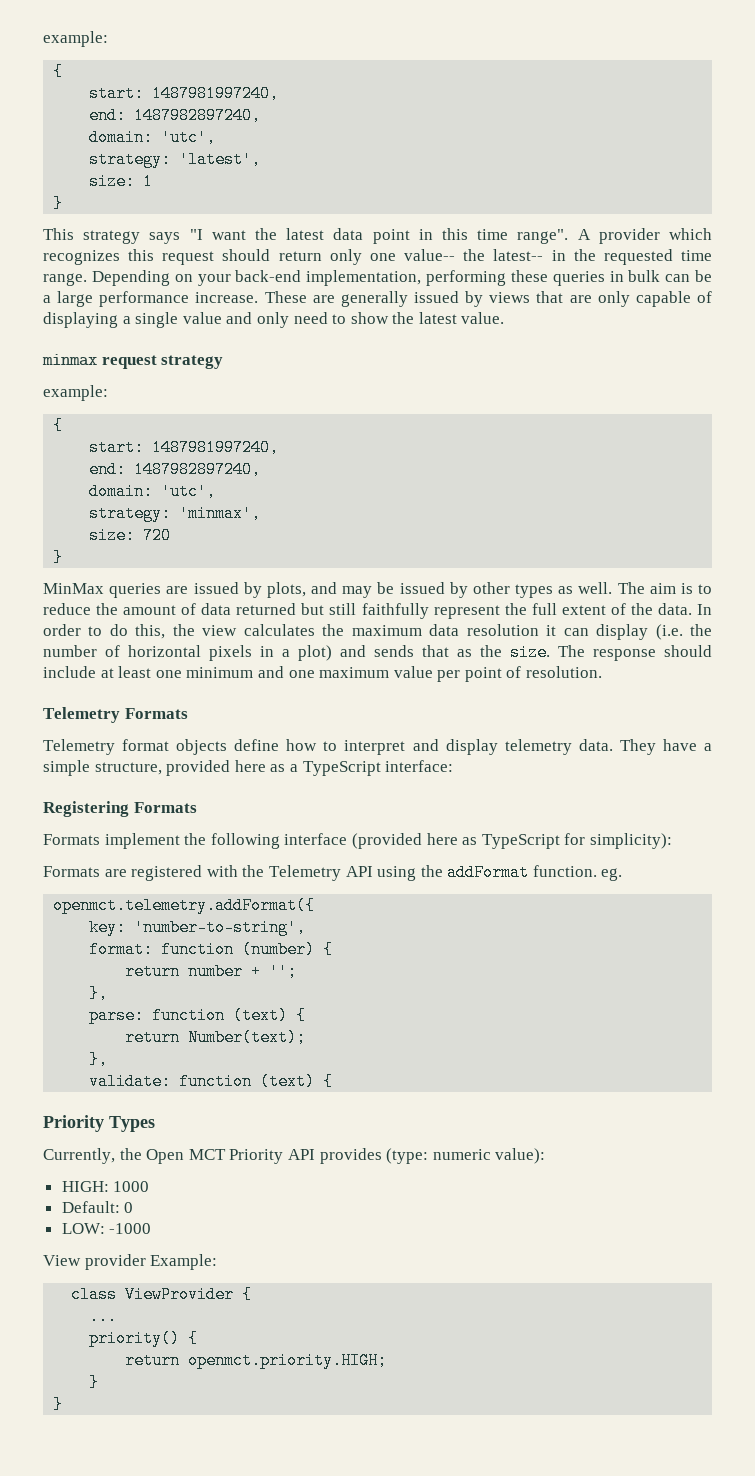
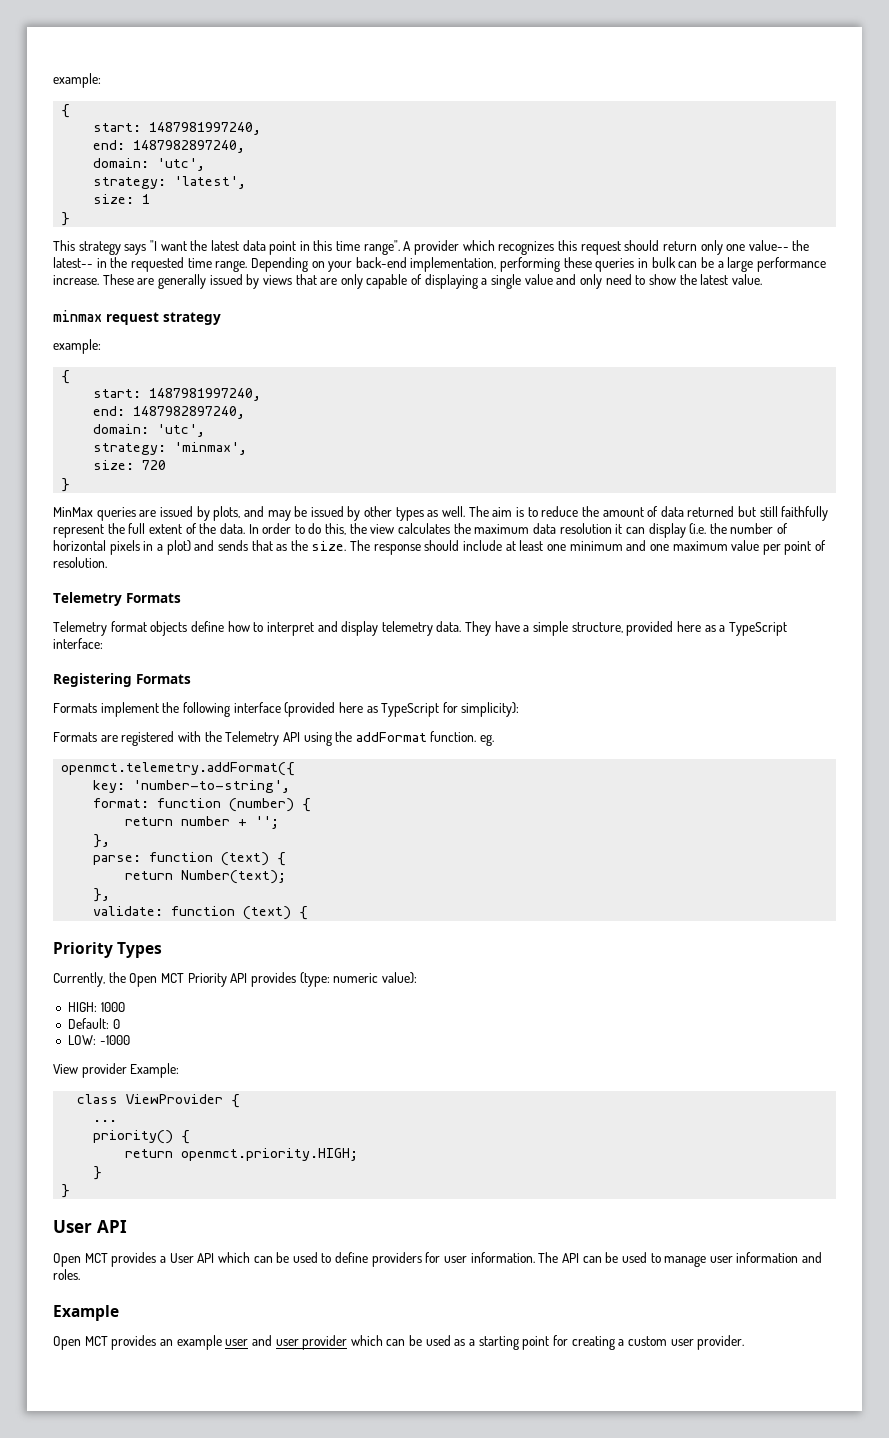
(64, 1404) none -> [53,1220,127,1233] [53,1252,823,1267] [53,1269,80,1280] [53,1305,119,1321] [53,1335,745,1350] // User API // Open MCT provides a User API which can be used to define providers for user information. The API can be used to manage user information and roles. // Example // Open MCT provides an example user and user provider which can be used as a starting point for creating a custom user provider.

